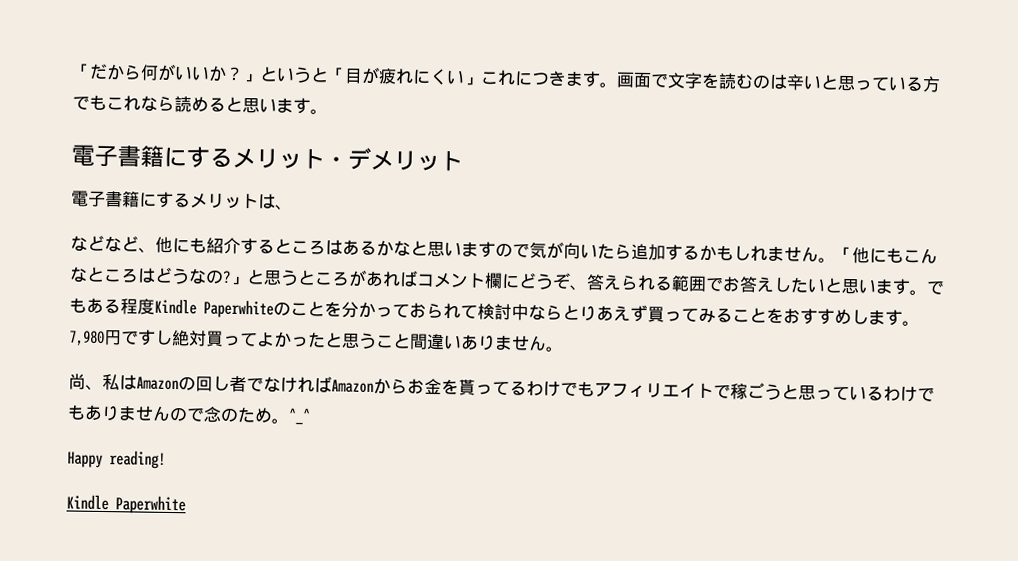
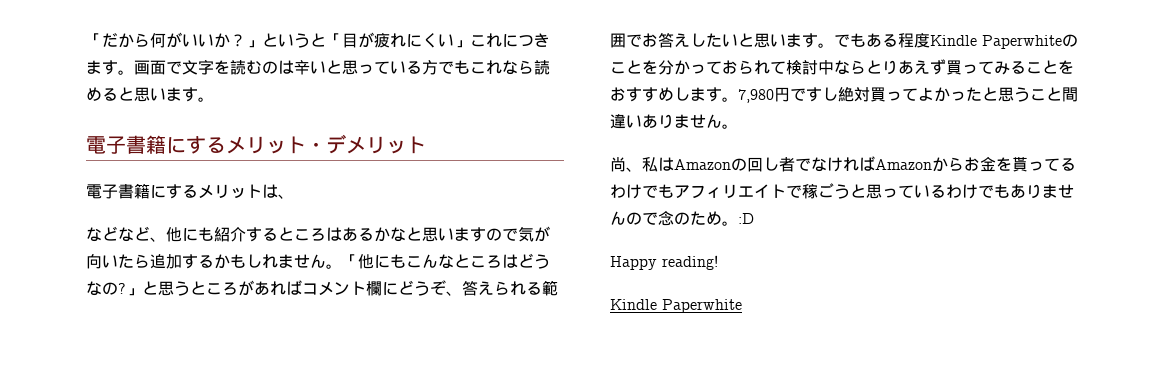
[288,407,311,426] ^_^ -> [738,213,754,224] :D

